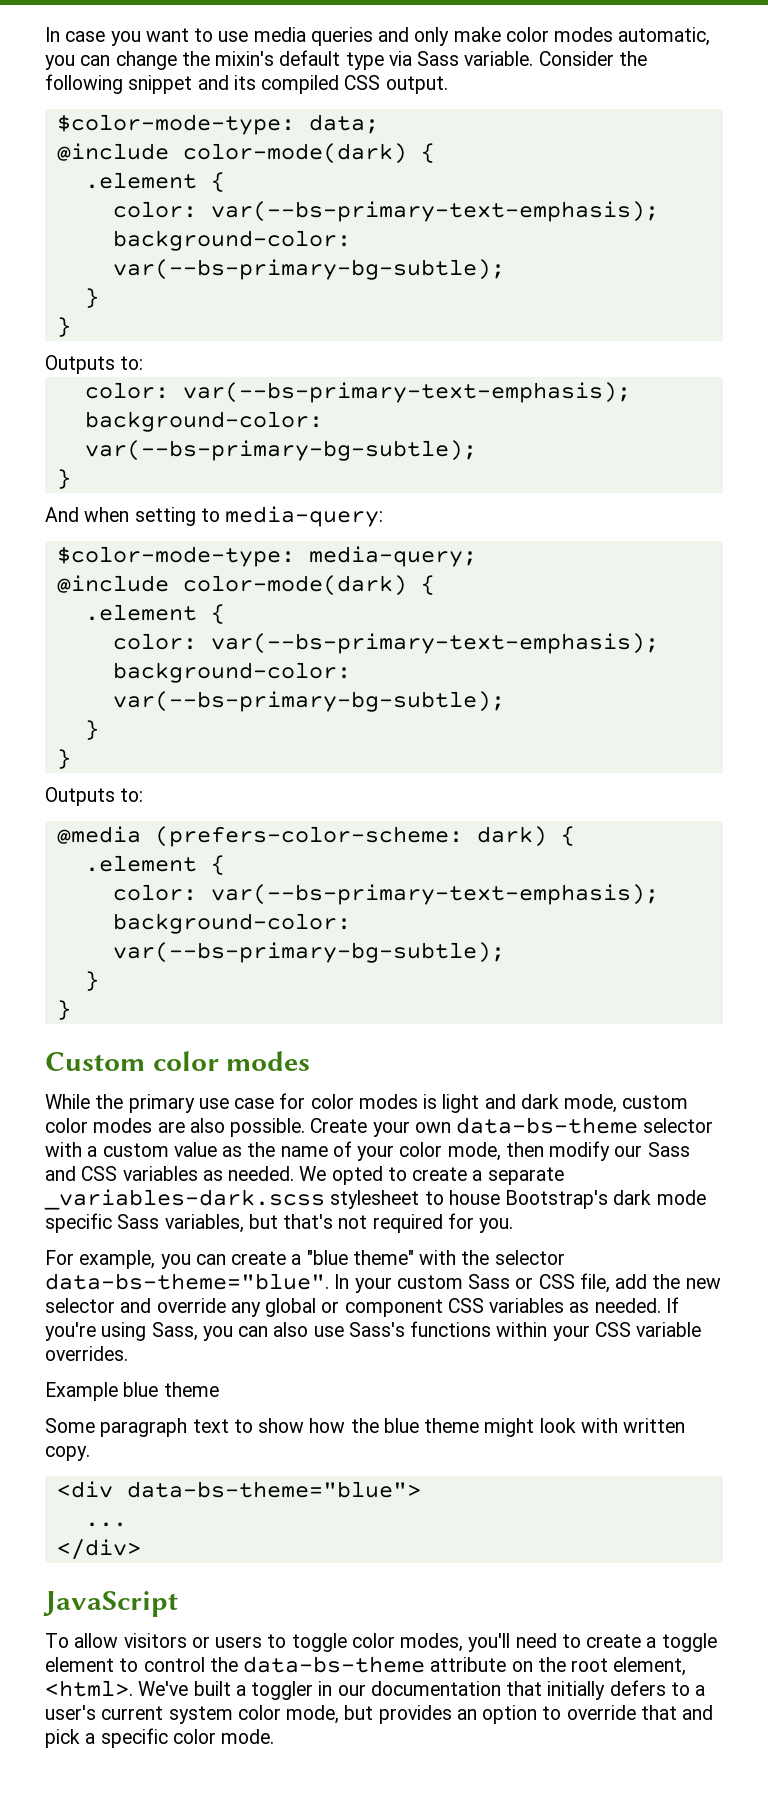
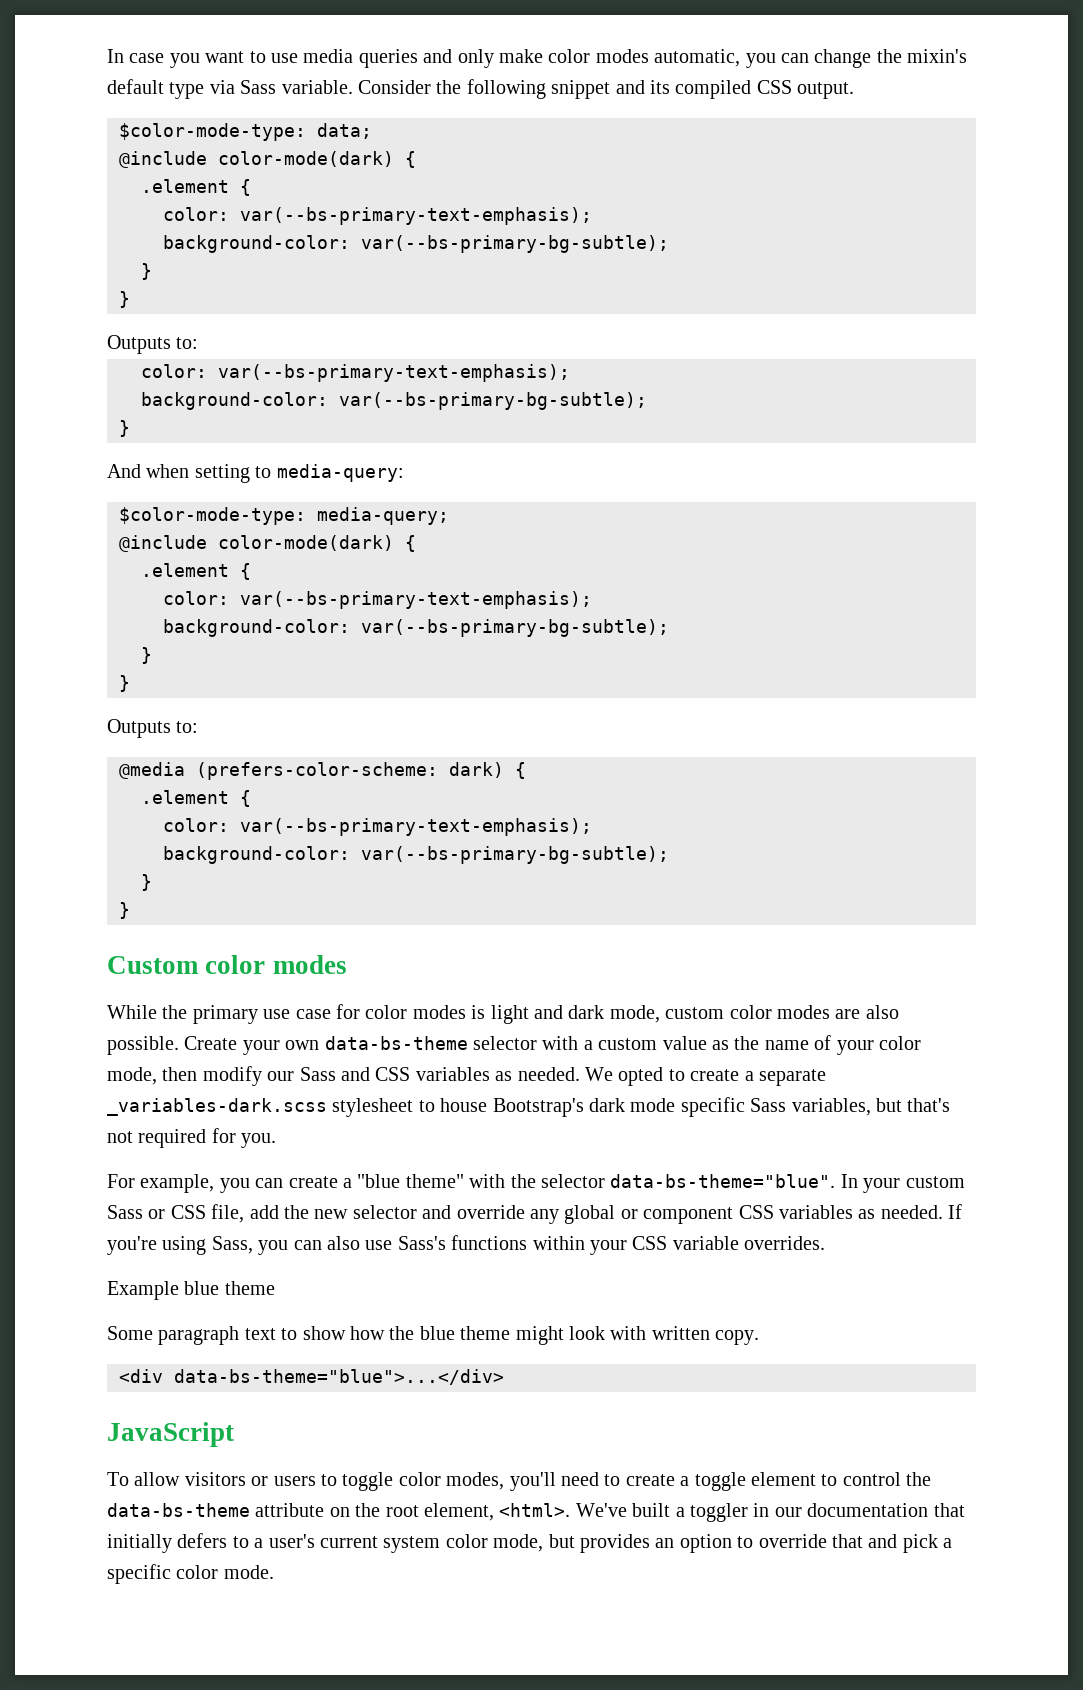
[126,1481,421,1498] [84,1522,127,1527] [56,1539,141,1560] data-bs-theme="blue"> // ... // </div> -> [174,1369,504,1385] data-bs-theme="blue">...</div>

